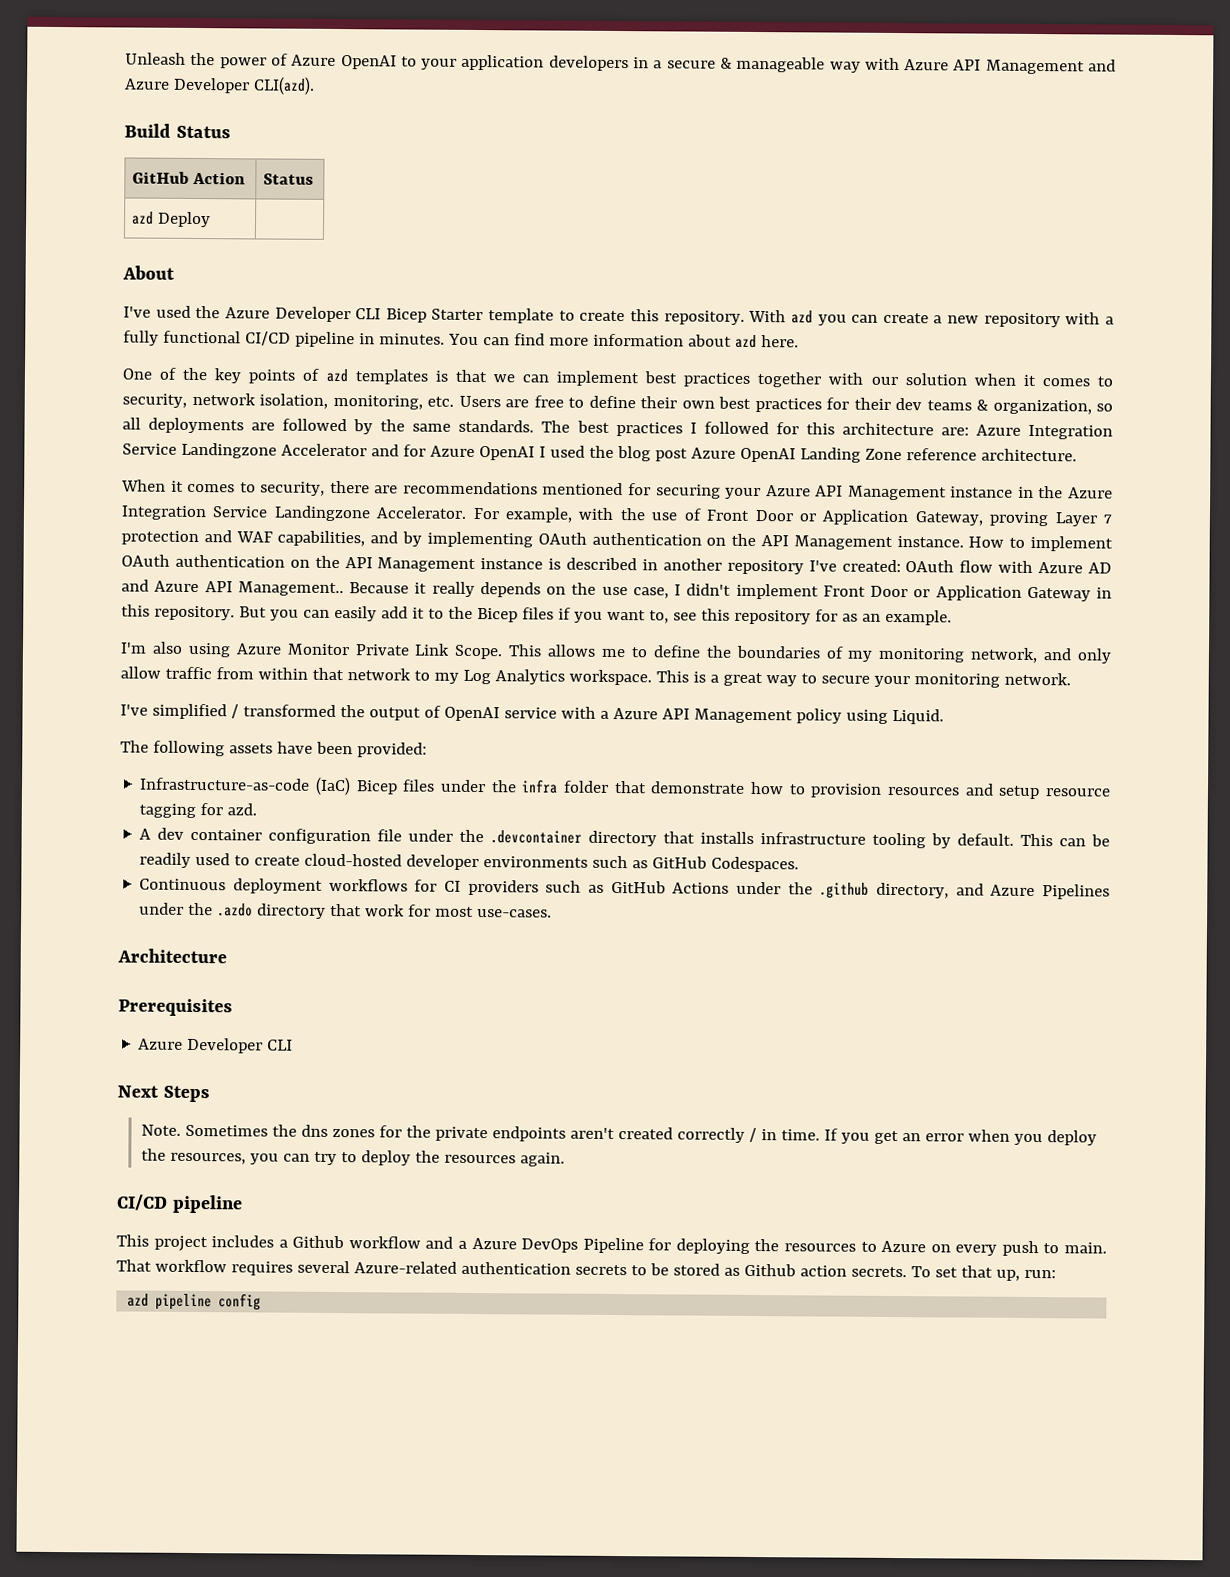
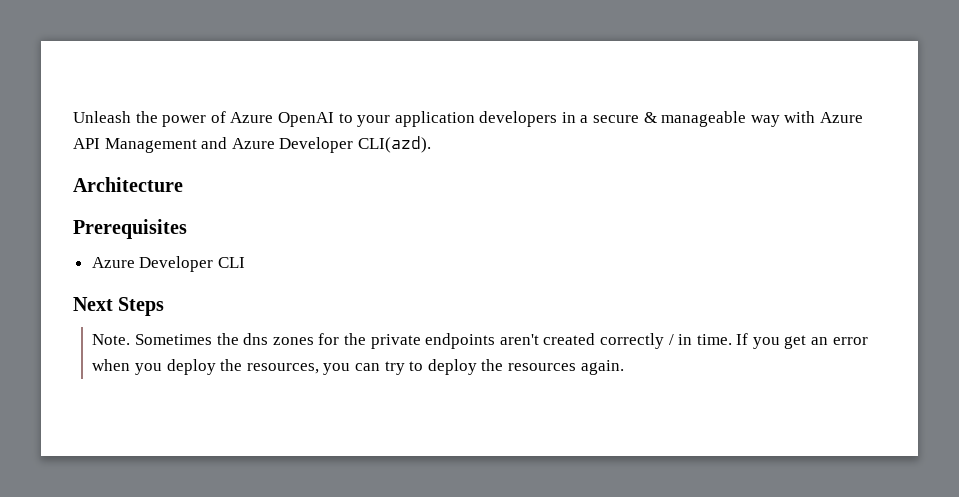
[124,123,231,139] [132,171,247,185] [263,173,315,185] [132,211,212,228] [122,265,175,280] [123,305,1114,328] [123,330,799,348] [122,367,1114,388] [122,392,1113,415] [122,417,1113,440] [122,442,1077,463] [121,479,1113,501] [121,505,1112,527] [121,530,1113,552] [121,554,1113,575] [121,579,1112,602] [121,604,952,626] [120,641,1112,664] [120,666,1071,688] [120,703,944,725] [120,740,427,758] [139,776,1111,800] [139,803,258,819] [139,827,1111,849] [139,852,800,873] [139,878,1110,900] [139,902,553,919] // Build Status // GitHub Action | Status // azd Deploy | // About // I've used the Azure Developer CLI Bicep Starter template to create this repository. With azd you can create a new repository with a fully functional CI/CD pipeline in minutes. You can find more information about azd here. // One of the key points of azd templates is that we can implement best practices together with our solution when it comes to security, network isolation, monitoring, etc. Users are free to define their own best practices for their dev teams & organization, so all deployments are followed by the same standards. The best practices I followed for this architecture are: Azure Integration Service Landingzone Accelerator and for Azure OpenAI I used the blog post Azure OpenAI Landing Zone reference architecture. // When it comes to security, there are recommendations mentioned for securing your Azure API Management instance in the Azure Integration Service Landingzone Accelerator. For example, with the use of Front Door or Application Gateway, proving Layer 7 protection and WAF capabilities, and by implementing OAuth authentication on the API Management instance. How to implement OAuth authentication on the API Management instance is described in another repository I've created: OAuth flow with Azure AD and Azure API Management.. Because it really depends on the use case, I didn't implement Front Door or Application Gateway in this repository. But you can easily add it to the Bicep files if you want to, see this repository for as an example. // I'm also using Azure Monitor Private Link Scope. This allows me to define the boundaries of my monitoring network, and only allow traffic from within that network to my Log Analytics workspace. This is a great way to secure your monitoring network. // I've simplified / transformed the output of OpenAI service with a Azure API Management policy using Liquid. // The following assets have been provided: // Infrastructure-as-code (IaC) Bicep files under the infra folder that demonstrate how to provision resources and setup resource tagging for azd. // A dev container configuration file under the .devcontainer directory that installs infrastructure tooling by default. This can be readily used to create cloud-hosted developer environments such as GitHub Codespaces. // Continuous deployment workflows for CI providers such as GitHub Actions under the .github directory, and Azure Pipelines under the .azdo directory that work for most use-cases. -> (431, 144) none
[116,1194,243,1214] [116,1234,1107,1257] [116,1259,1056,1281] [127,1293,262,1311] // CI/CD pipeline // This project includes a Github workflow and a Azure DevOps Pipeline for deploying the resources to Azure on every push to main. That workflow requires several Azure-related authentication secrets to be stored as Github action secrets. To set that up, run: // azd pipeline config -> (624, 367) none

